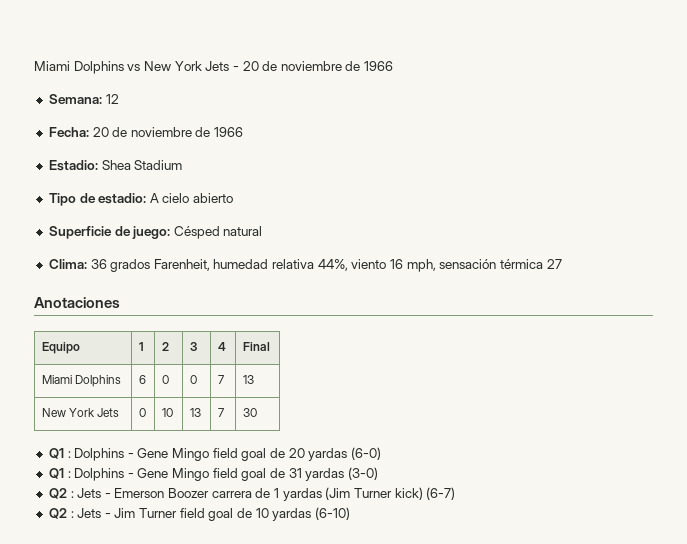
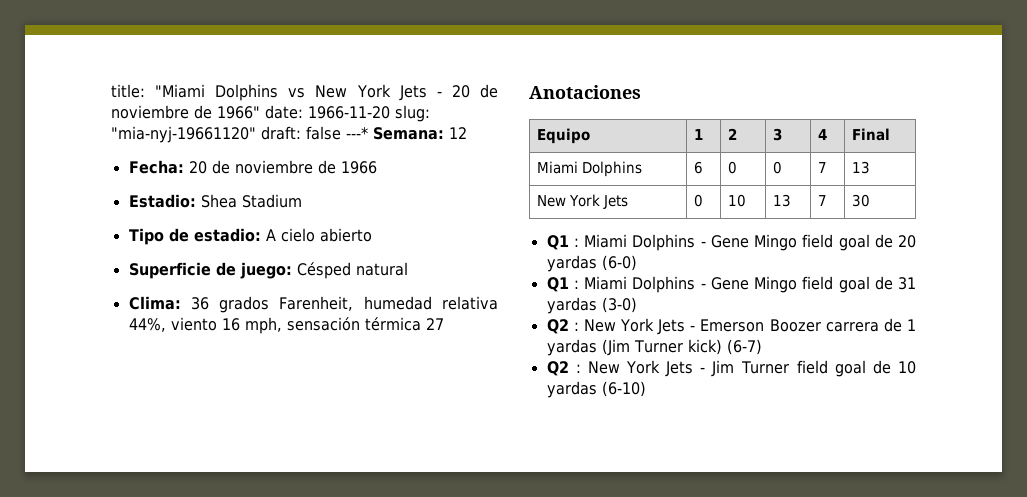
[34,61,70,71] Miami -> [111,84,206,98] title: "Miami
[364,61,394,71] 1966 // -> [217,105,430,122] [111,126,368,143] 1966" date: 1966-11-20 slug: "mia-nyj-19661120" draft: false ---*
(71, 454) none -> [584,234,628,248] Miami
(71, 474) none -> [584,276,628,290] Miami
(74, 494) none -> [583,318,655,332] New York
(74, 514) none -> [587,360,660,374] New York

